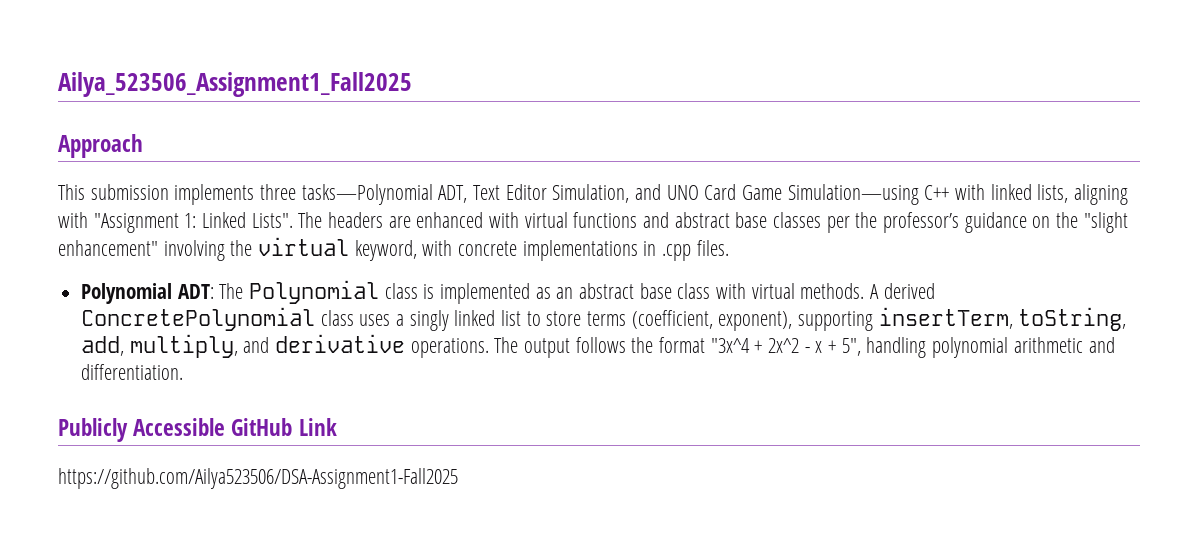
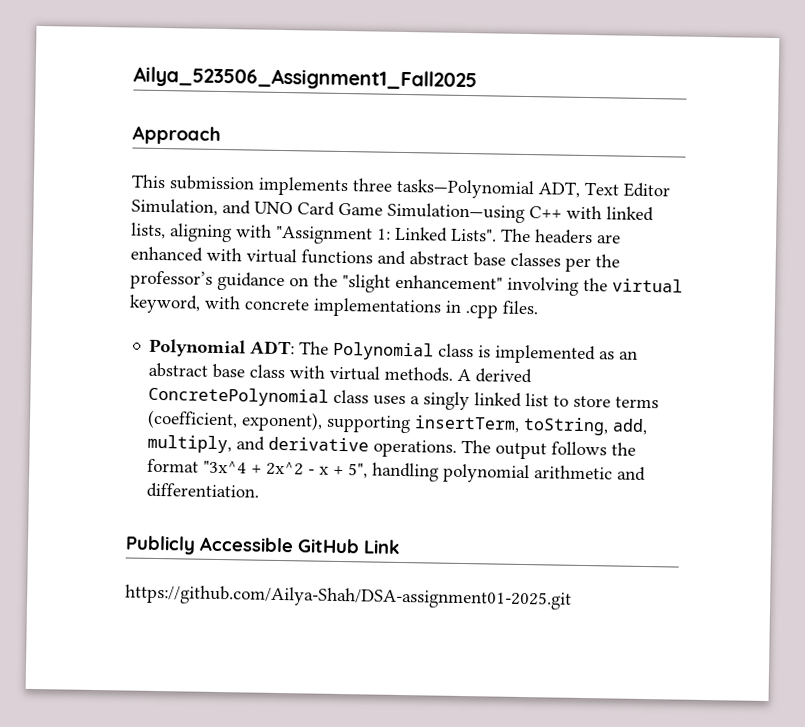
[58,468,458,489] https://github.com/Ailya523506/DSA-Assignment1-Fall2025 -> [125,584,572,610] https://github.com/Ailya-Shah/DSA-assignment01-2025.git

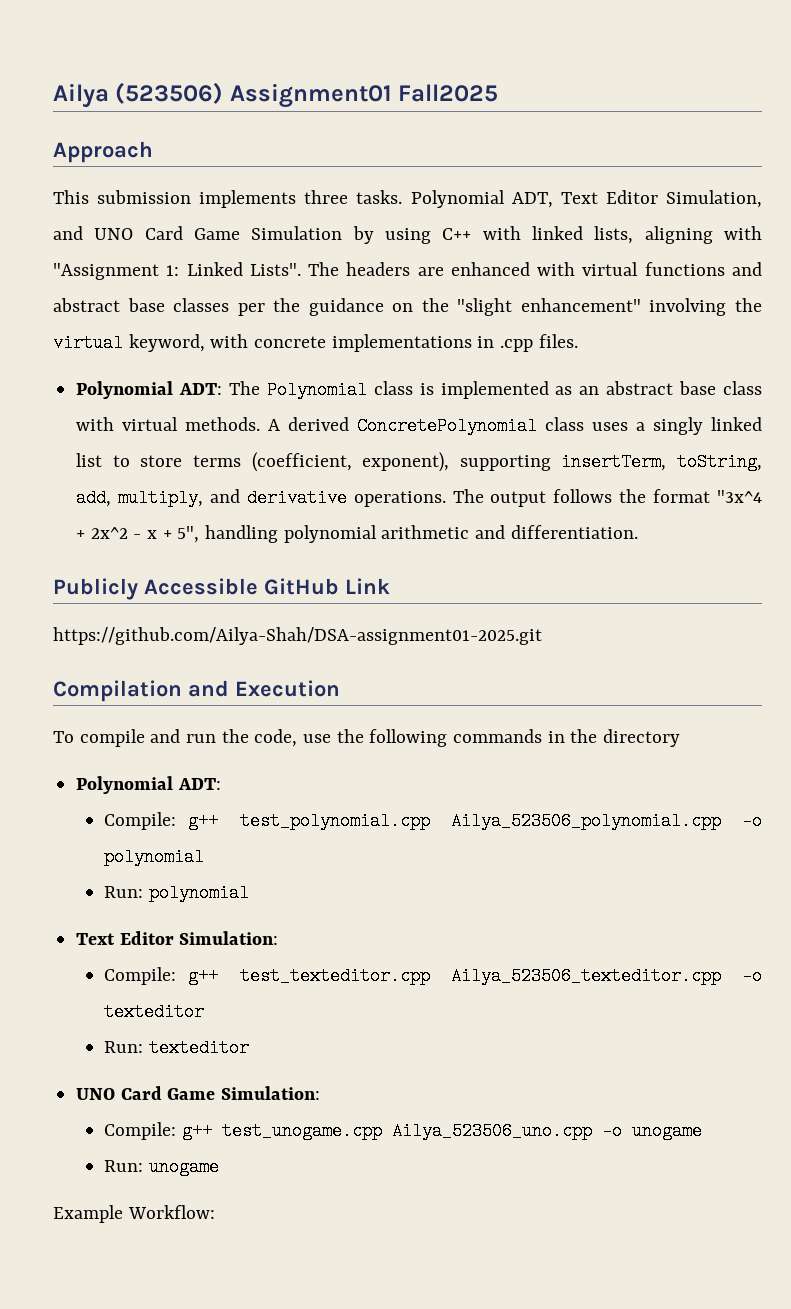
[133,66,477,92] Ailya_523506_Assignment1_Fall2025 -> [53,82,499,108] Ailya (523506) Assignment01 Fall2025
[396,178,535,200] tasks—Polynomial -> [356,190,505,208] tasks. Polynomial
[387,202,525,223] Simulation—using -> [251,226,431,244] Simulation by using
[130,270,213,290] professor’s -> (301, 305) none
(572, 597) none -> [53,680,340,702] [53,729,681,747] [76,776,221,794] [104,812,763,830] [104,848,205,866] [104,884,250,902] [76,931,279,945] [104,967,763,985] [104,1003,205,1021] [104,1039,250,1057] [76,1086,321,1100] [104,1122,703,1140] [104,1158,220,1176] [53,1205,215,1223] // Compilation and Execution // To compile and run the code, use the following commands in the directory // Polynomial ADT: // Compile: g++ test_polynomial.cpp Ailya_523506_polynomial.cpp -o polynomial // Run: polynomial // Text Editor Simulation: // Compile: g++ test_texteditor.cpp Ailya_523506_texteditor.cpp -o texteditor // Run: texteditor // UNO Card Game Simulation: // Compile: g++ test_unogame.cpp Ailya_523506_uno.cpp -o unogame // Run: unogame // Example Workflow:

